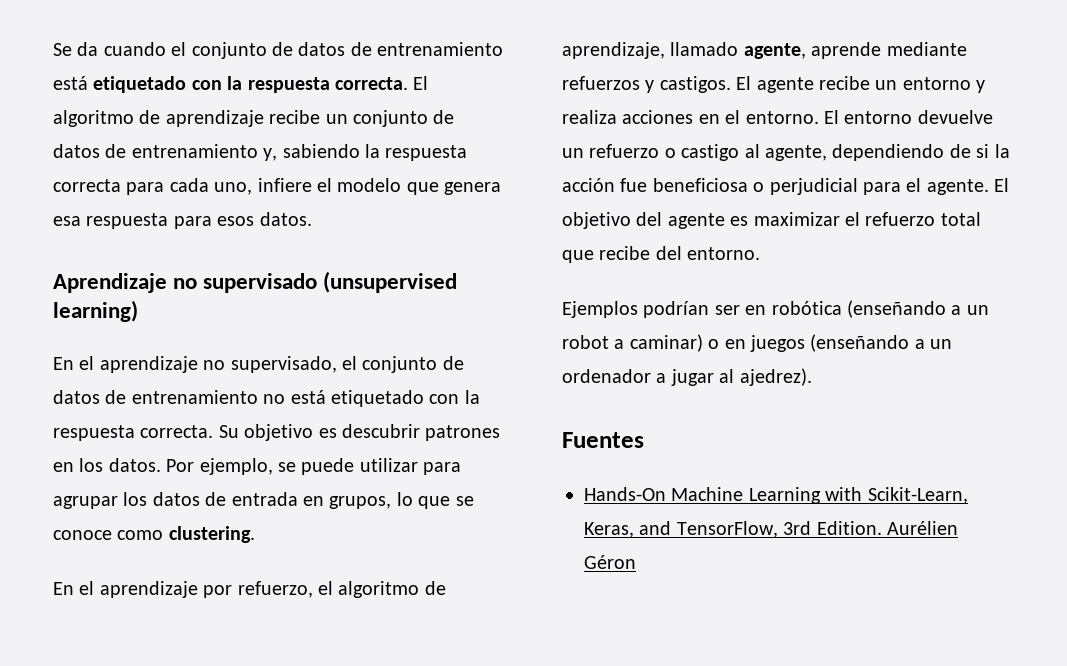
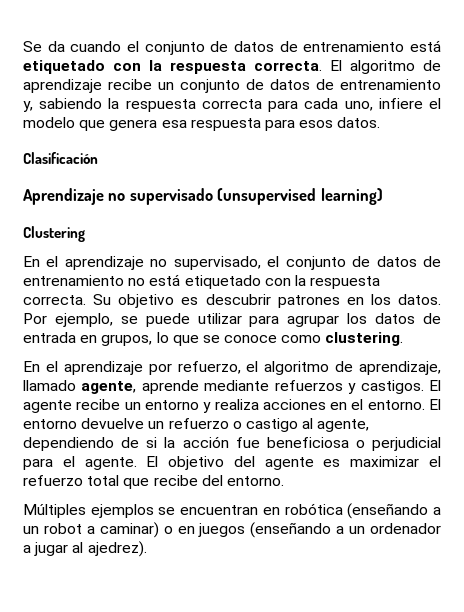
(312, 219) none -> [23,152,98,164] // Clasificación
(138, 311) none -> [23,226,85,242] // Clustering
[562,301,740,318] Ejemplos podrían ser -> [23,504,259,518] Múltiples ejemplos se encuentran
[562,432,644,448] [584,487,968,504] [584,521,958,538] [584,555,636,569] // Fuentes // Hands-On Machine Learning with Scikit-Learn, Keras, and TensorFlow, 3rd Edition. Aurélien Géron -> (147, 549) none

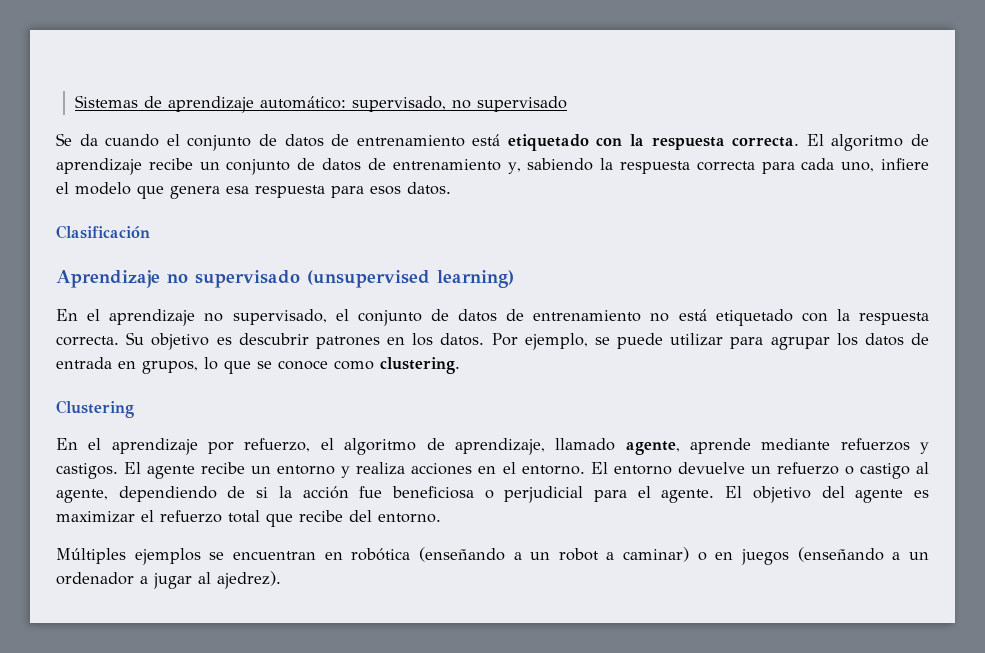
(23, 46) none -> [74,95,567,113] Sistemas de aprendizaje automático: supervisado, no supervisado //
[23,226,85,242] // Clustering -> (514, 279) none
(404, 339) none -> [56,400,134,418] // Clustering

